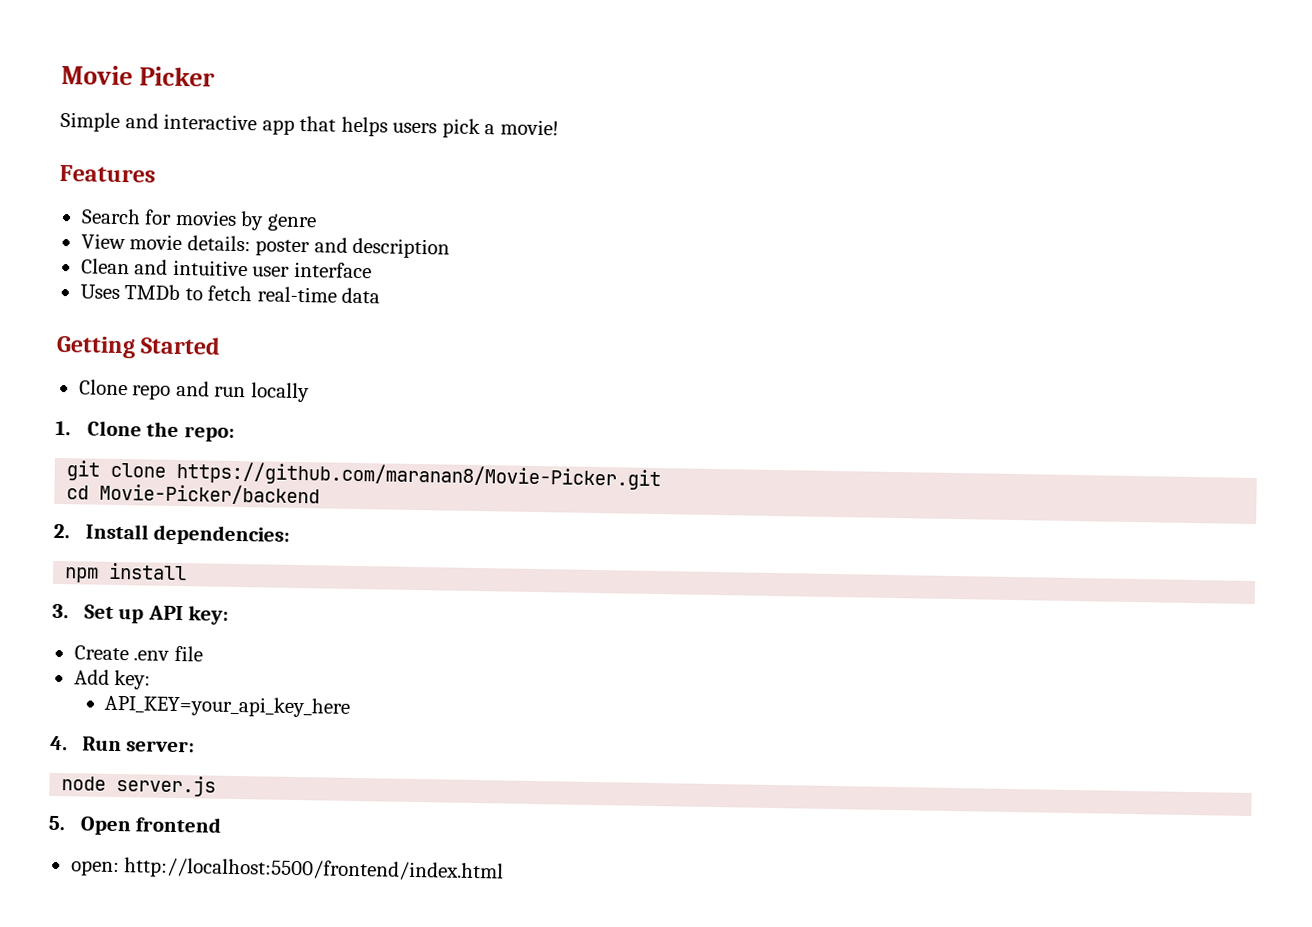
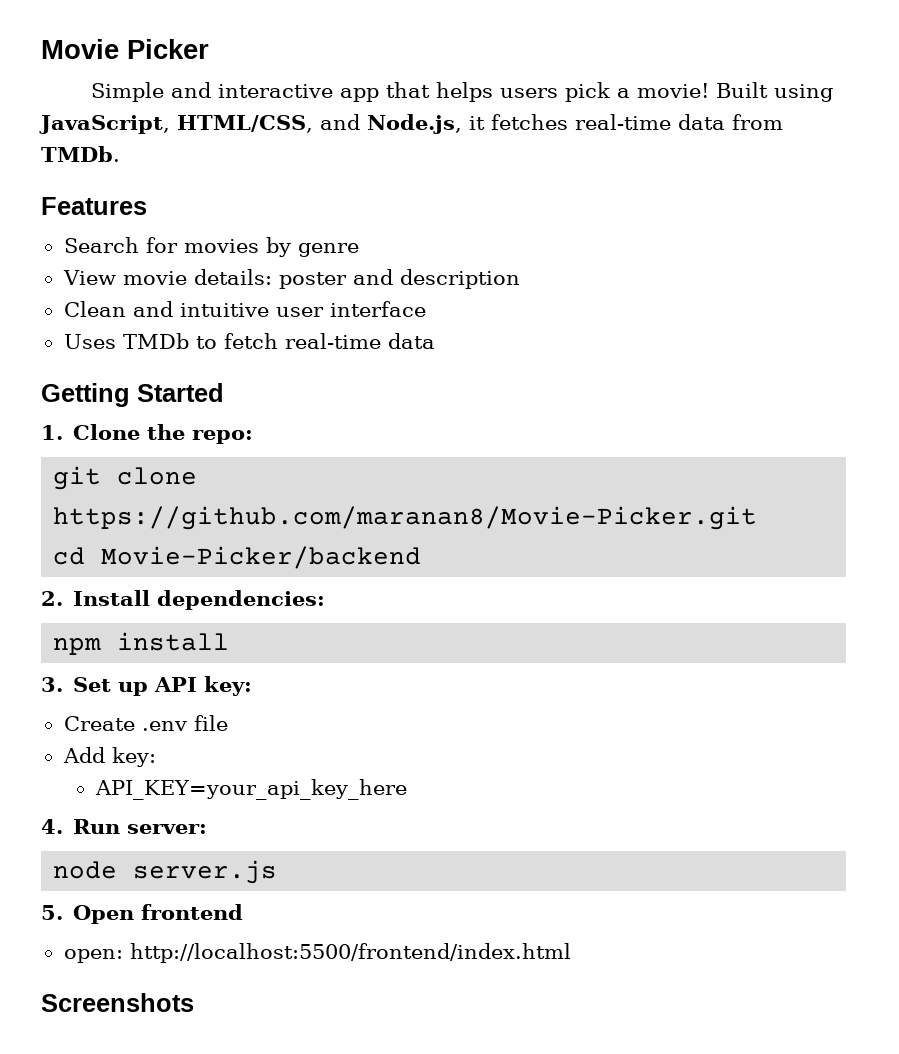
(559, 127) none -> [715,82,833,102] [39,114,783,134] [41,146,120,162] Built using JavaScript, HTML/CSS, and Node.js, it fetches real-time data from TMDb.
[78,379,310,403] // Clone repo and run locally -> (224, 392) none
(505, 870) none -> [41,993,194,1012] // Screenshots

